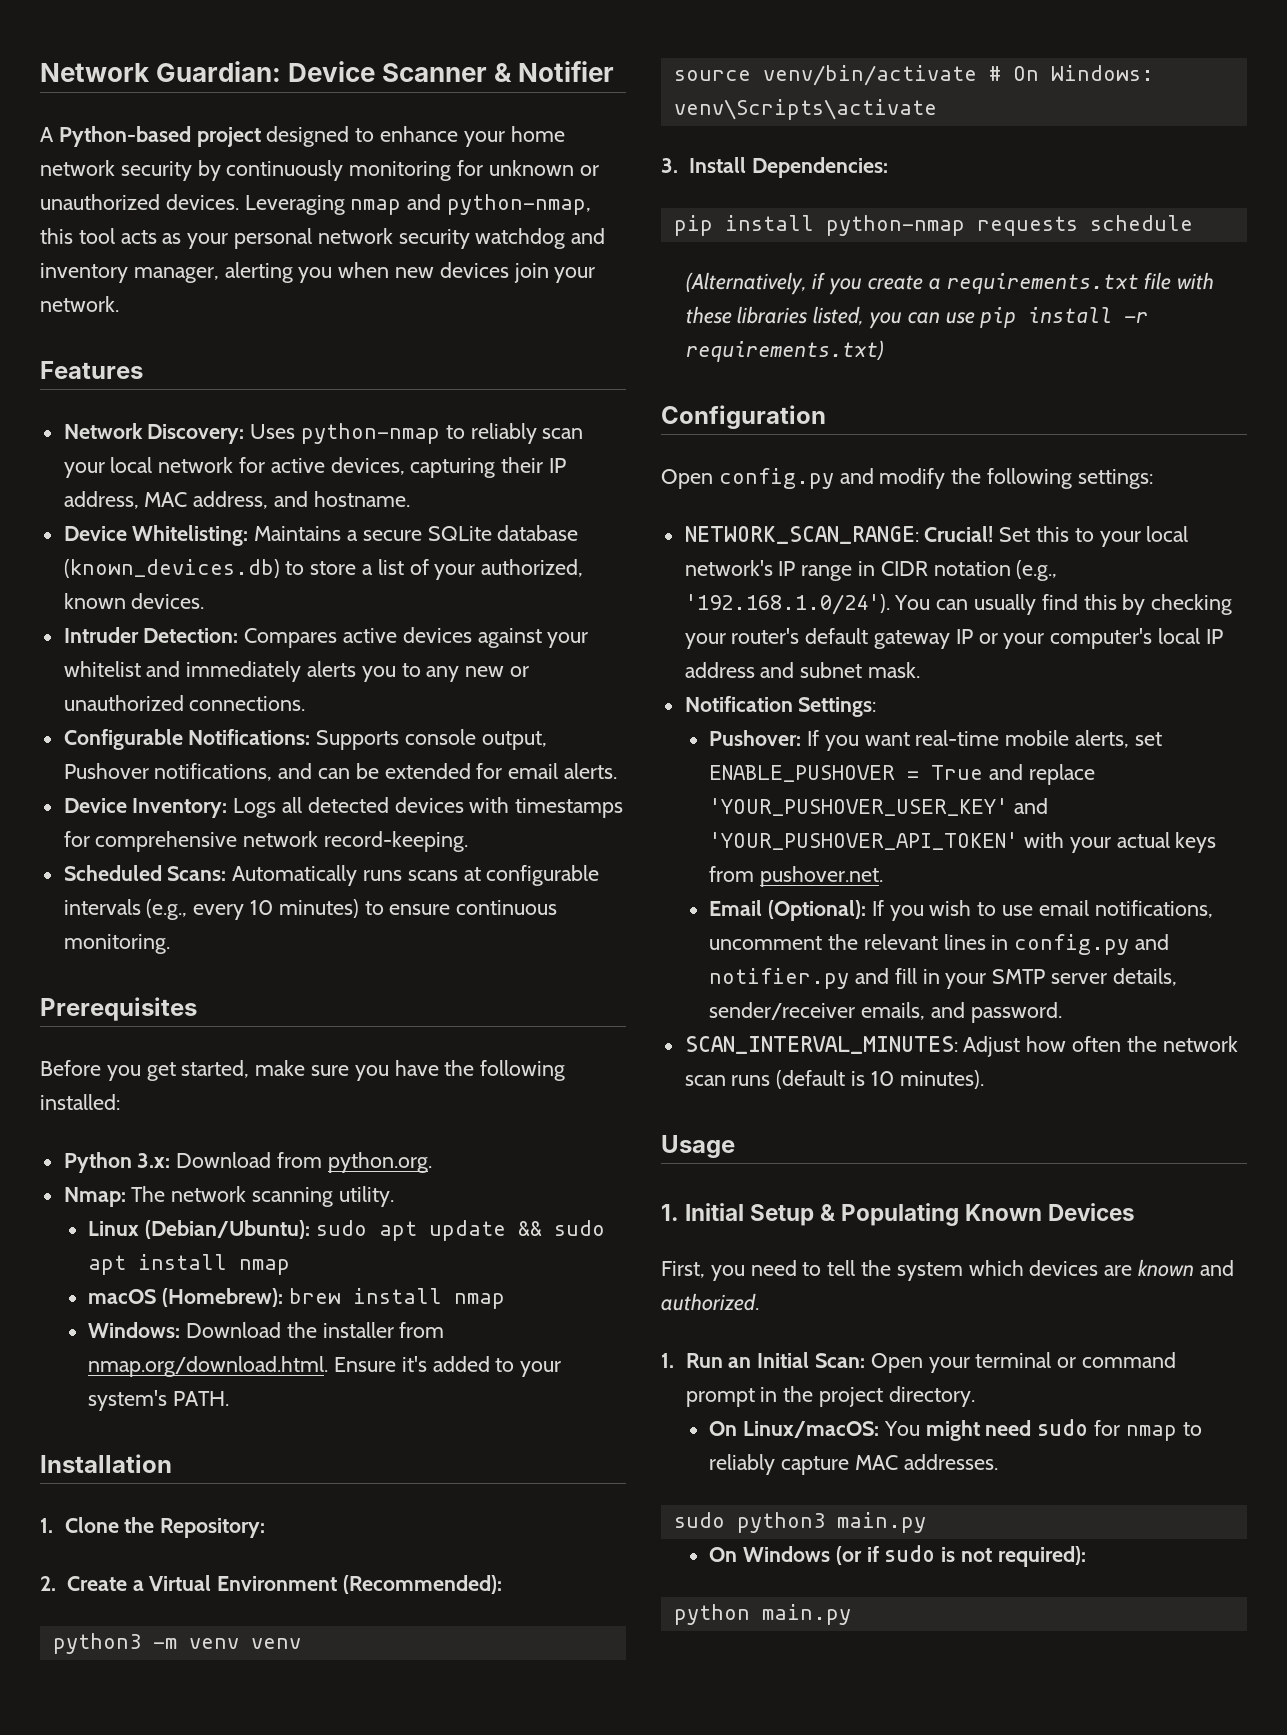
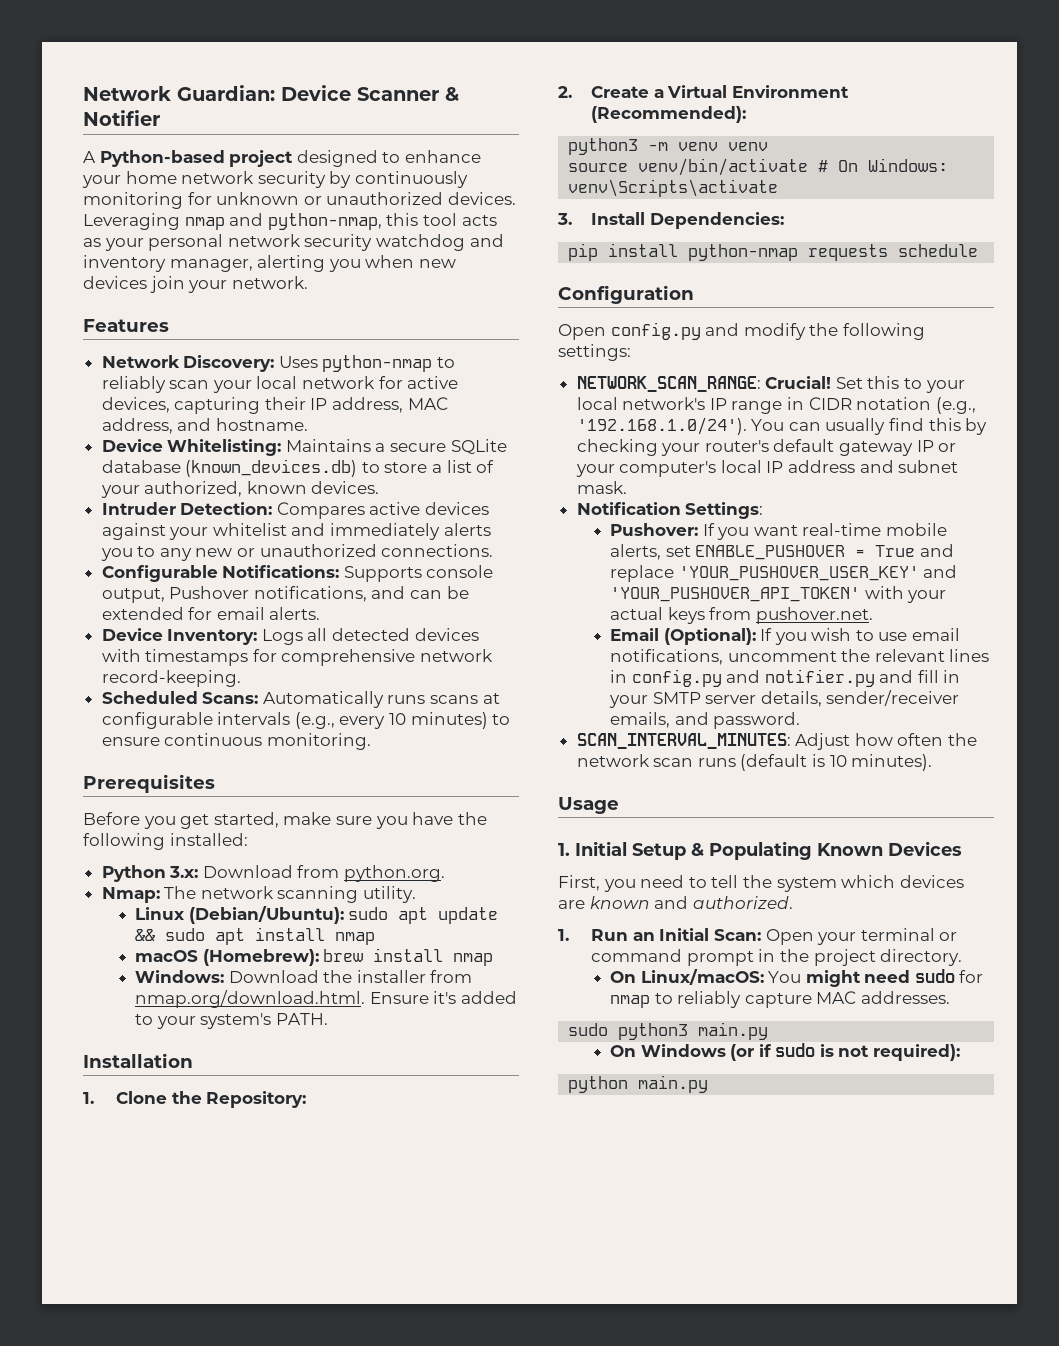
[685,272,1215,295] [685,306,1149,329] [685,340,884,362] // (Alternatively, if you create a requirements.txt file with these libraries listed, you can use pip install -r requirements.txt) -> (979, 250) none

